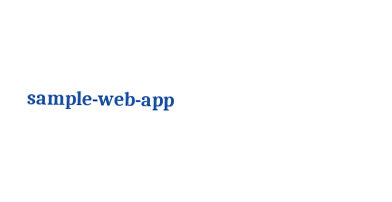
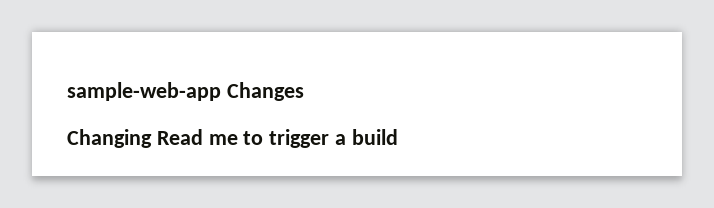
(175, 100) none -> [226,82,304,101] [67,129,398,148] Changes // Changing Read me to trigger a build

